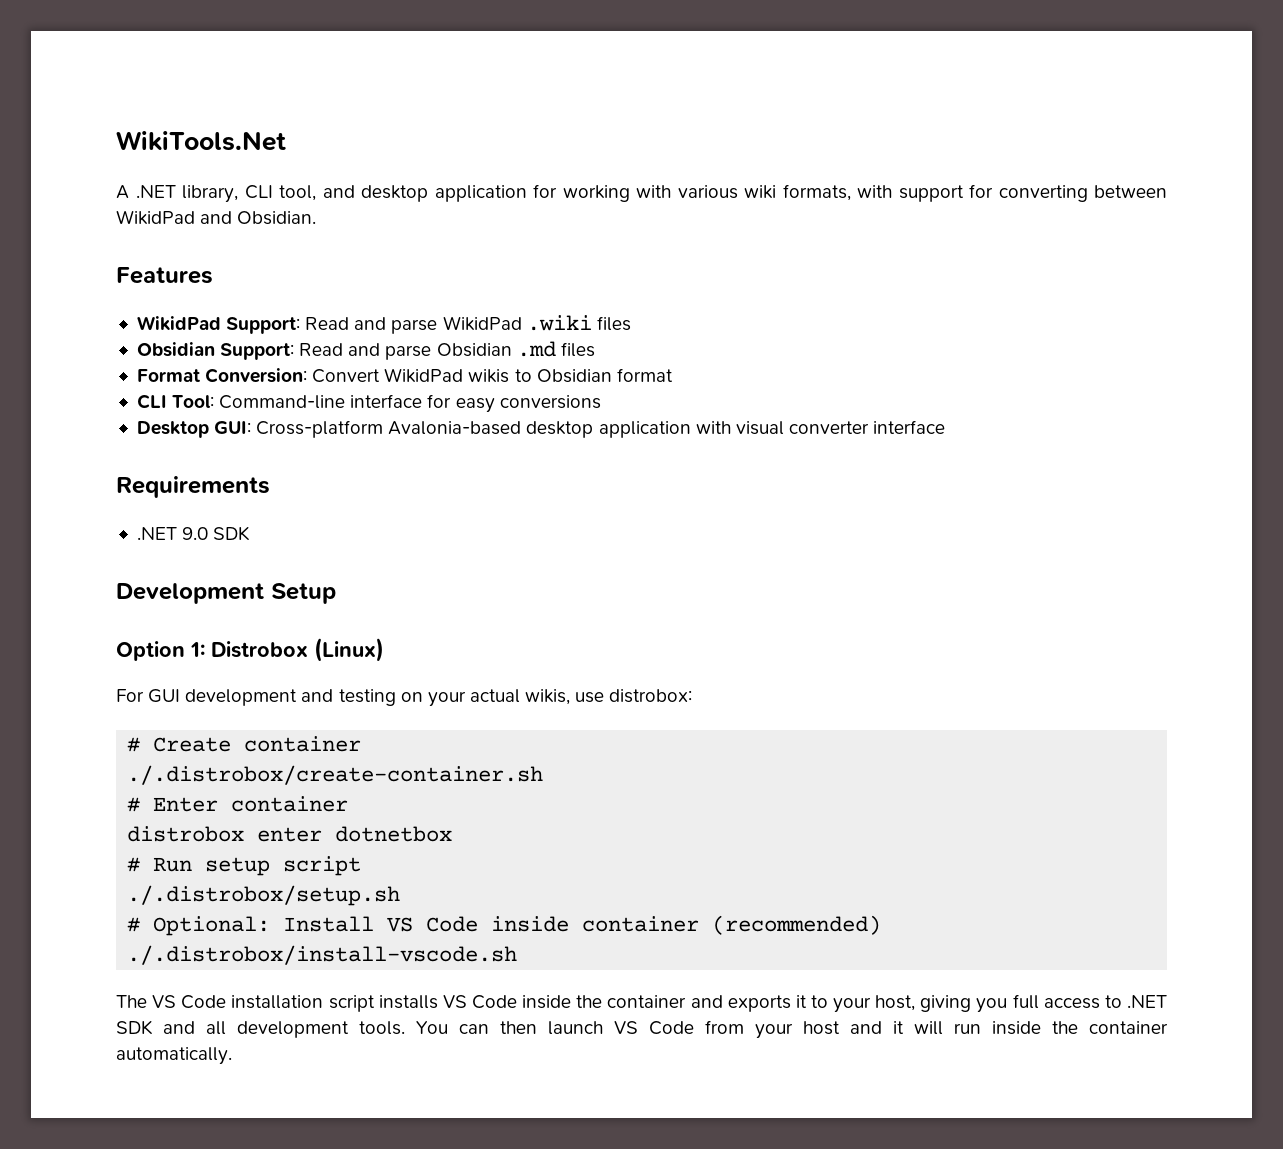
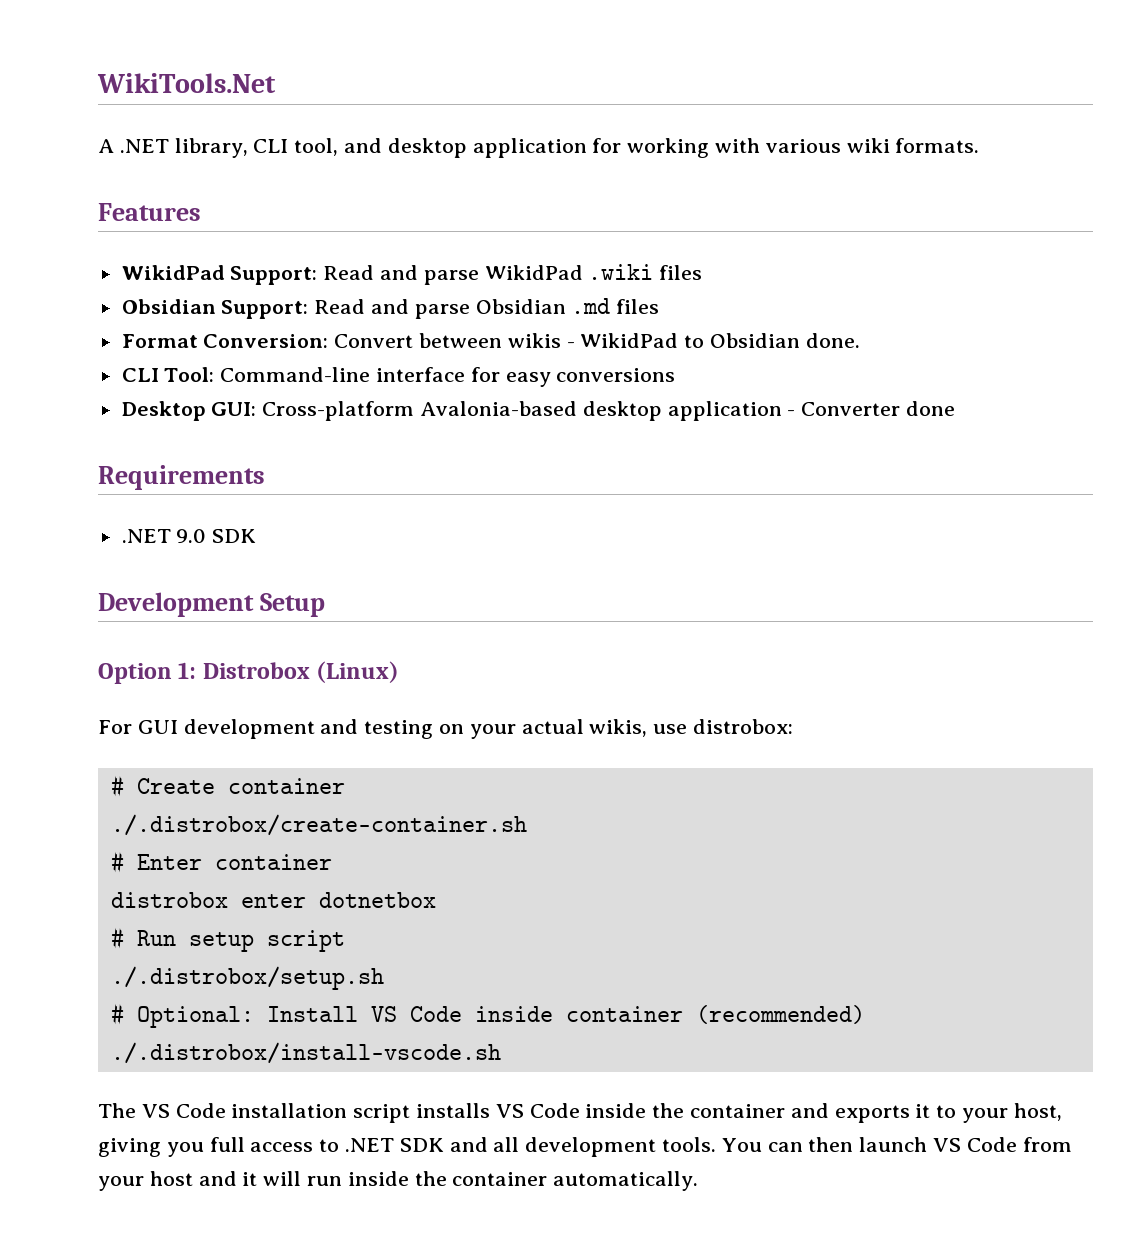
[782,184,1167,202] [116,210,317,225] formats, with support for converting between WikidPad and Obsidian. -> [895,138,980,153] formats.
[384,368,510,383] WikidPad wikis -> [419,333,679,348] between wikis - WikidPad
[616,368,673,382] format -> [805,333,860,348] done.
[695,420,946,435] with visual converter interface -> [787,401,956,416] - Converter done

